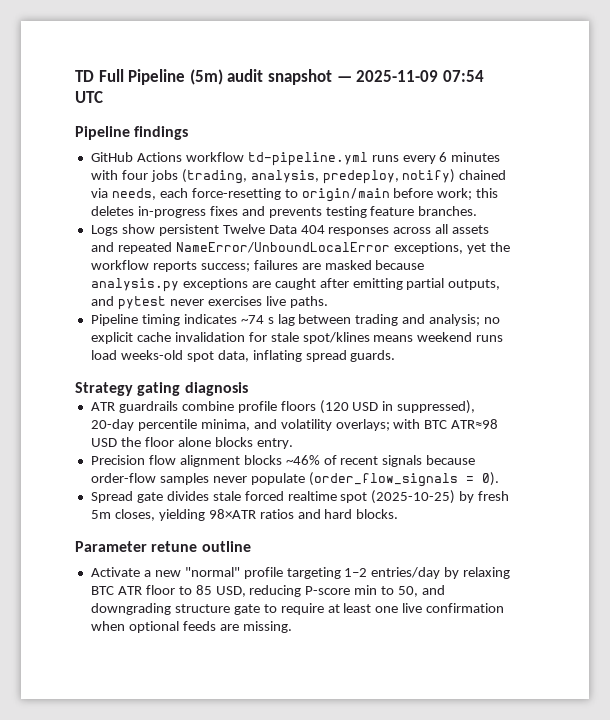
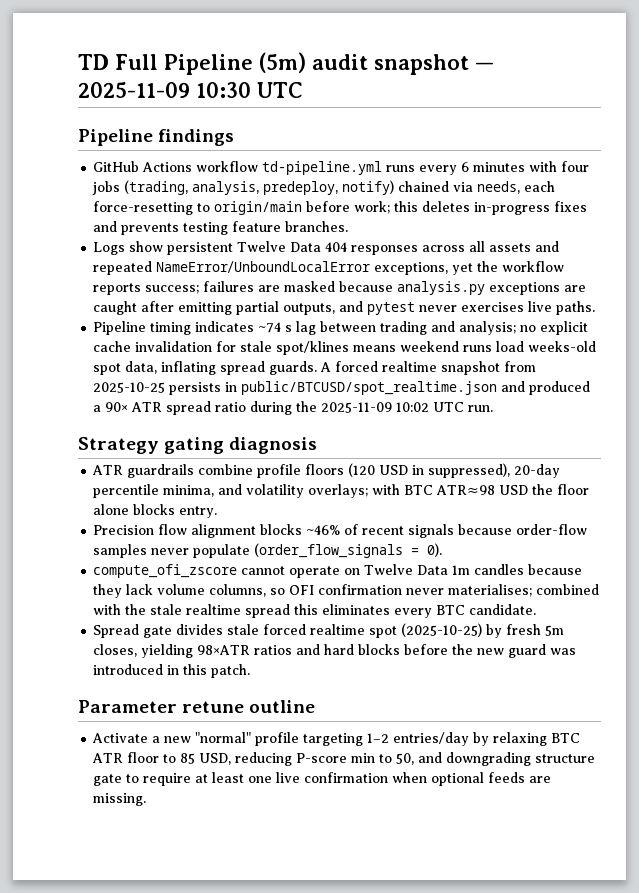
[442,70,484,82] 07:54 -> [196,82,251,98] 10:30
(396, 356) none -> [320,361,537,375] [93,381,591,395] [93,401,494,415] A forced realtime snapshot from 2025-10-25 persists in public/BTCUSD/spot_realtime.json and produced a 90× ATR spread ratio during the 2025-11-09 10:02 UTC run.
(499, 479) none -> [93,564,583,578] [93,584,600,598] [93,604,537,618] // compute_ofi_zscore cannot operate on Twelve Data 1m candles because they lack volume columns, so OFI confirmation never materialises; combined with the stale realtime spread this eliminates every BTC candidate.
[356,509,399,519] blocks. -> [358,644,577,658] [93,664,251,678] blocks before the new guard was introduced in this patch.

